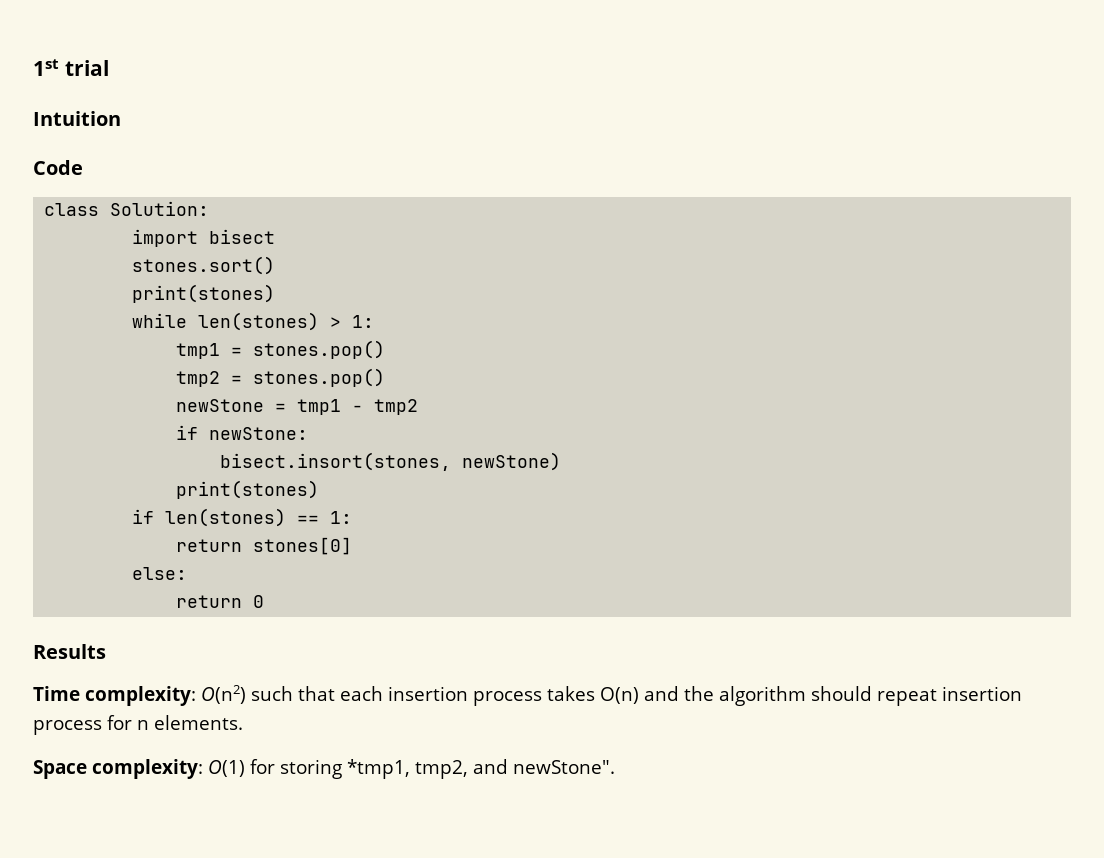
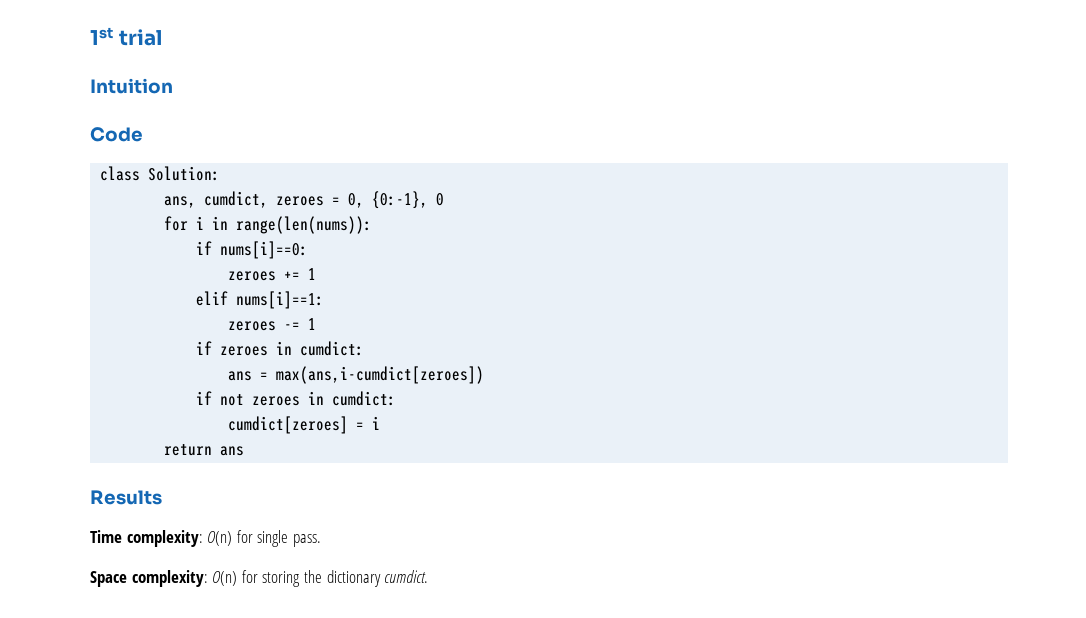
[132,229,276,247] [132,256,276,275] [132,284,276,303] [132,312,375,331] [176,340,386,359] [176,368,386,387] [176,399,419,415] [176,425,309,440] [220,452,562,471] [176,480,320,499] [132,508,353,527] [176,537,353,555] [132,567,188,580] [176,595,265,608] [33,644,106,659] [33,685,1022,706] [33,715,243,735] import bisect // stones.sort() // print(stones) // while len(stones) > 1: // tmp1 = stones.pop() // tmp2 = stones.pop() // newStone = tmp1 - tmp2 // if newStone: // bisect.insort(stones, newStone) // print(stones) // if len(stones) == 1: // return stones[0] // else: // return 0 // Results // Time complexity: O(n2) such that each insertion process takes O(n) and the algorithm should repeat insertion process for n elements. -> [164,191,445,209] [164,216,373,234] [196,241,309,259] [228,268,317,281] [196,291,325,309] [228,318,317,331] [196,341,365,356] [228,366,485,384] [196,391,397,406] [228,416,381,434] [164,444,245,456] [90,490,162,505] [90,530,321,547] ans, cumdict, zeroes = 0, {0:-1}, 0 // for i in range(len(nums)): // if nums[i]==0: // zeroes += 1 // elif nums[i]==1: // zeroes -= 1 // if zeroes in cumdict: // ans = max(ans,i-cumdict[zeroes]) // if not zeroes in cumdict: // cumdict[zeroes] = i // return ans // Results // Time complexity: O(n) for single pass.
[208,760,245,777] O(1) -> [212,571,238,586] O(n)
[347,759,615,779] *tmp1, tmp2, and newStone". -> [303,570,429,587] the dictionary cumdict.

